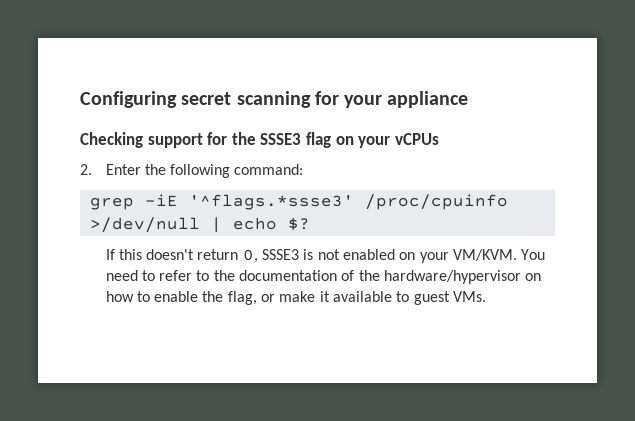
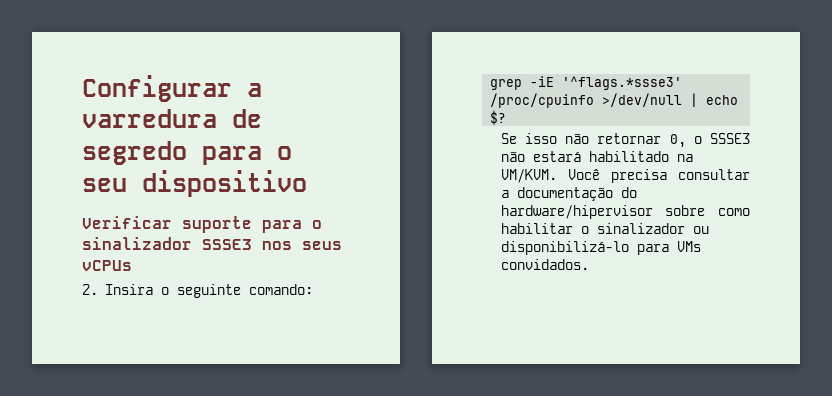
[80,91,469,108] [80,132,439,148] [80,164,304,178] Configuring secret scanning for your appliance // Checking support for the SSSE3 flag on your vCPUs // 2. Enter the following command: -> [82,75,262,102] [82,109,262,128] [82,141,292,165] [82,170,307,197] [82,216,322,233] [82,237,342,250] [82,260,132,271] [82,284,313,298] Configurar a varredura de segredo para o seu dispositivo // Verificar suporte para o sinalizador SSSE3 nos seus vCPUs // 2. Insira o seguinte comando:
[105,249,546,263] [105,270,542,284] [105,291,487,305] If this doesn't return 0, SSSE3 is not enabled on your VM/KVM. You need to refer to the documentation of the hardware/hypervisor on how to enable the flag, or make it available to guest VMs. -> [500,133,750,148] [500,151,693,162] [500,169,750,183] [500,187,637,201] [500,205,750,219] [500,223,709,234] [500,241,701,255] [500,259,589,270] Se isso não retornar 0, o SSSE3 não estará habilitado na VM/KVM. Você precisa consultar a documentação do hardware/hipervisor sobre como habilitar o sinalizador ou disponibilizá-lo para VMs convidados.

